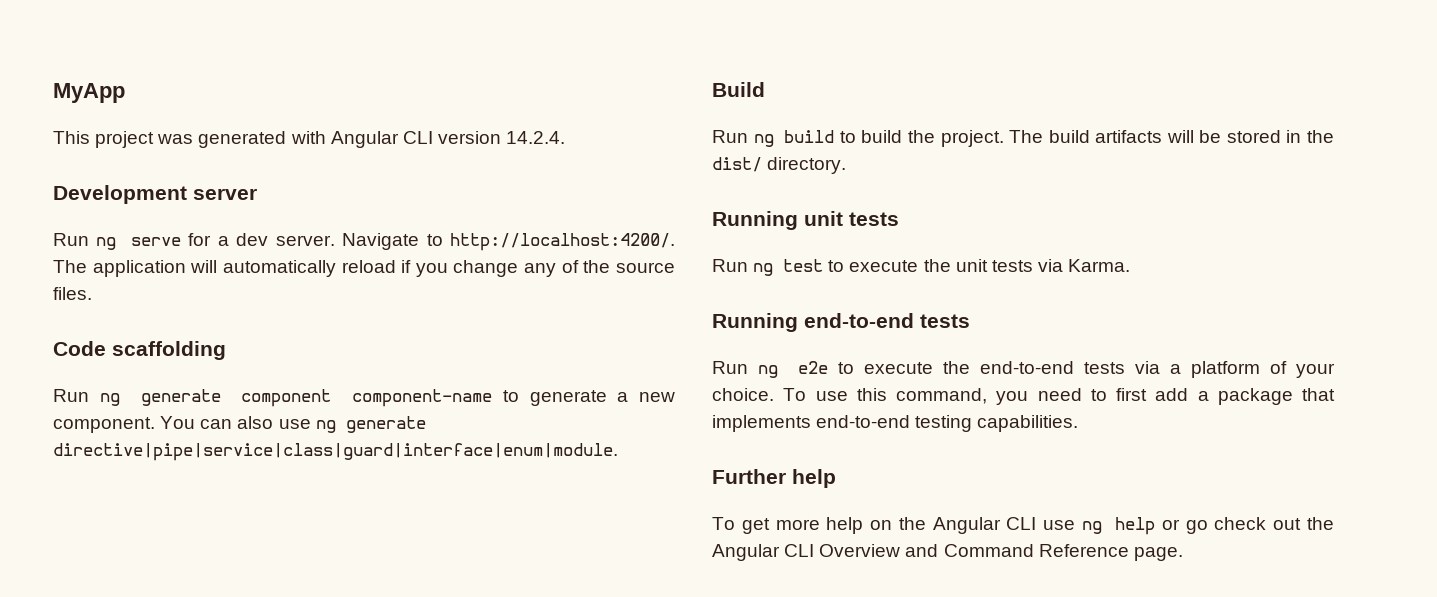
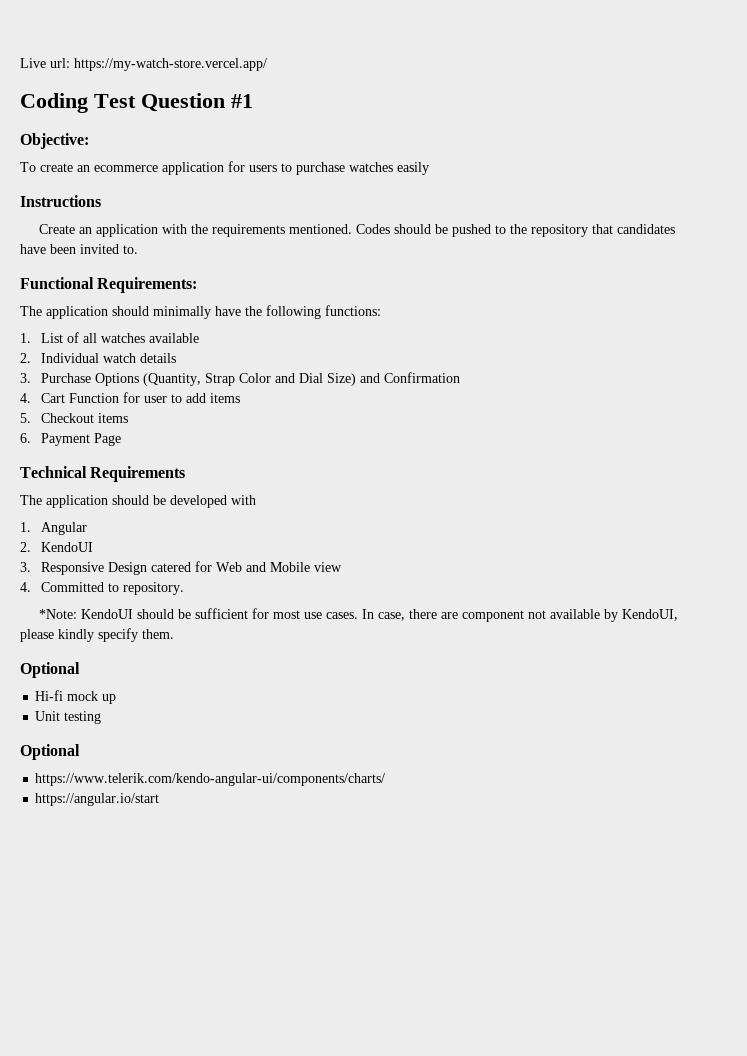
[53,83,125,103] [53,131,566,148] [53,185,257,204] [53,233,675,251] [53,260,675,277] [53,287,92,300] [53,341,226,360] [53,389,675,407] [53,416,426,433] [53,443,618,461] [712,82,765,97] [712,130,1334,147] [712,157,847,174] [712,211,899,230] [712,259,1131,276] [712,313,970,332] [712,361,1335,378] [712,388,1335,405] [712,415,1079,432] [712,469,836,488] [712,517,1334,535] [712,544,1183,561] MyApp // This project was generated with Angular CLI version 14.2.4. // Development server // Run ng serve for a dev server. Navigate to http://localhost:4200/. The application will automatically reload if you change any of the source files. // Code scaffolding // Run ng generate component component-name to generate a new component. You can also use ng generate directive|pipe|service|class|guard|interface|enum|module. // Build // Run ng build to build the project. The build artifacts will be stored in the dist/ directory. // Running unit tests // Run ng test to execute the unit tests via Karma. // Running end-to-end tests // Run ng e2e to execute the end-to-end tests via a platform of your choice. To use this command, you need to first add a package that implements end-to-end testing capabilities. // Further help // To get more help on the Angular CLI use ng help or go check out the Angular CLI Overview and Command Reference page. -> [20,58,267,71] [20,93,253,113] [20,133,89,149] [20,161,429,175] [20,195,101,207] [38,224,675,237] [20,244,138,254] [20,277,198,293] [20,305,381,319] [20,332,200,343] [20,353,177,363] [20,372,461,386] [20,392,241,403] [20,413,129,423] [20,433,122,446] [20,466,186,482] [20,495,256,508] [20,522,88,535] [20,542,94,552] [20,561,343,575] [20,582,185,595] [38,608,678,622] [20,628,174,642] [20,662,80,678] [35,690,117,704] [35,711,102,724] [20,744,80,760] [35,773,386,786] [35,793,160,806] Live url: https://my-watch-store.vercel.app/ // Coding Test Question #1 // Objective: // To create an ecommerce application for users to purchase watches easily // Instructions // Create an application with the requirements mentioned. Codes should be pushed to the repository that candidates have been invited to. // Functional Requirements: // The application should minimally have the following functions: // 1. List of all watches available // 2. Individual watch details // 3. Purchase Options (Quantity, Strap Color and Dial Size) and Confirmation // 4. Cart Function for user to add items // 5. Checkout items // 6. Payment Page // Technical Requirements // The application should be developed with // 1. Angular // 2. KendoUI // 3. Responsive Design catered for Web and Mobile view // 4. Committed to repository. // *Note: KendoUI should be sufficient for most use cases. In case, there are component not available by KendoUI, please kindly specify them. // Optional // Hi-fi mock up // Unit testing // Optional // https://www.telerik.com/kendo-angular-ui/components/charts/ // https://angular.io/start

